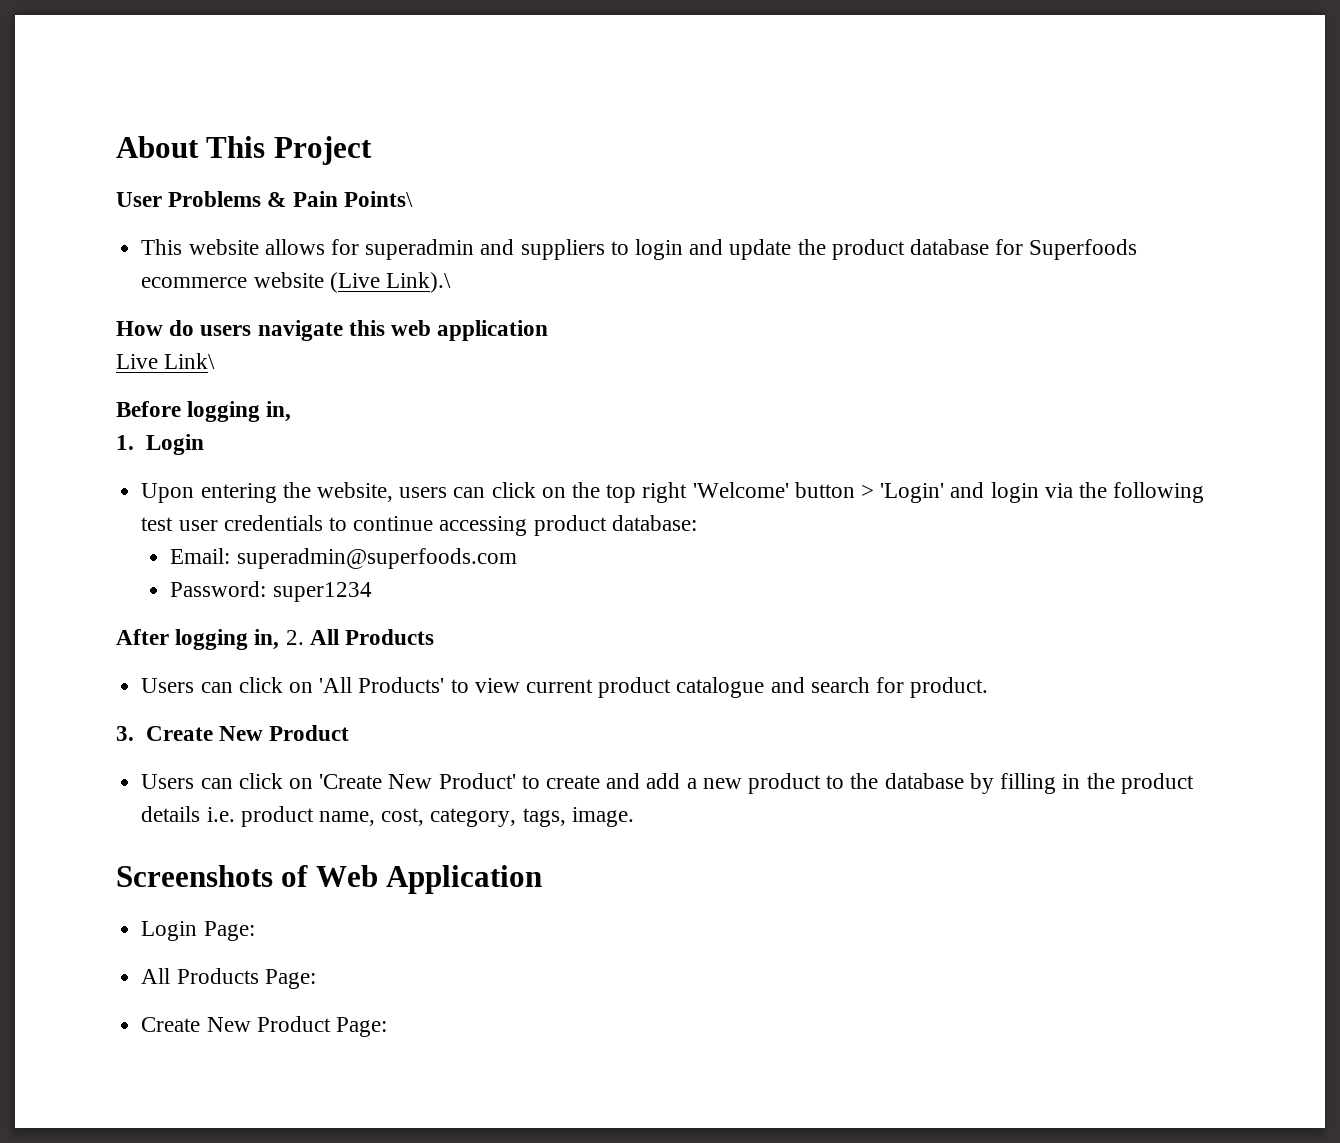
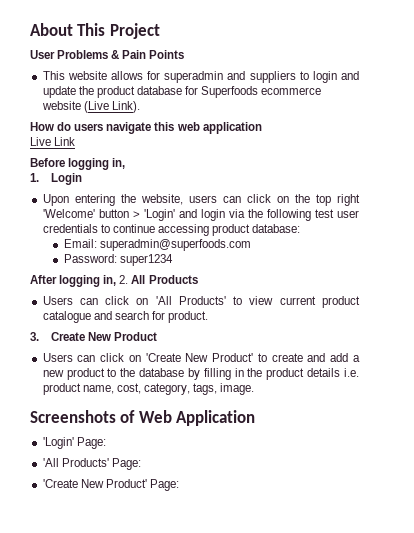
[343,191,413,207] Points\ -> [149,50,185,59] Points
[385,272,451,293] Link).\ -> [111,101,140,113] Link).
[164,353,216,369] Link\ -> [54,137,76,146] Link
[141,921,255,941] [141,968,316,989] [141,1016,331,1032] Login Page: // All Products Page: // Create New Product -> [42,437,106,449] [42,458,141,470] [42,479,147,488] 'Login' Page: // 'All Products' Page: // 'Create New Product'

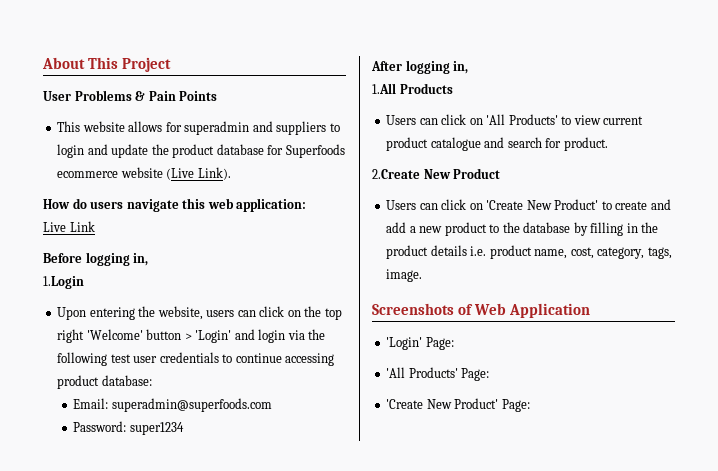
[202,122,262,134] application -> [236,198,307,212] application:
[30,173,83,185] 1. Login -> [43,276,84,289] 1.Login
[119,275,146,284] 2. All -> [372,83,396,94] // 1.All
[30,332,86,341] 3. Create -> [372,169,420,179] 2.Create

